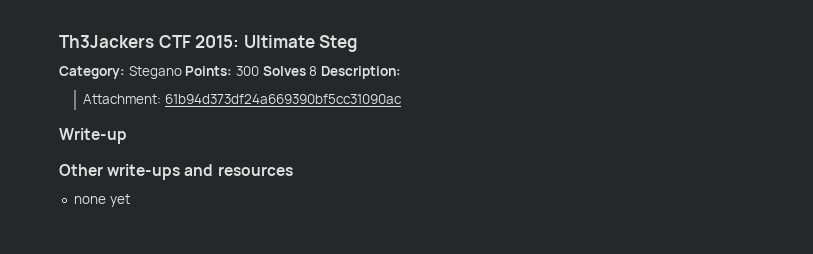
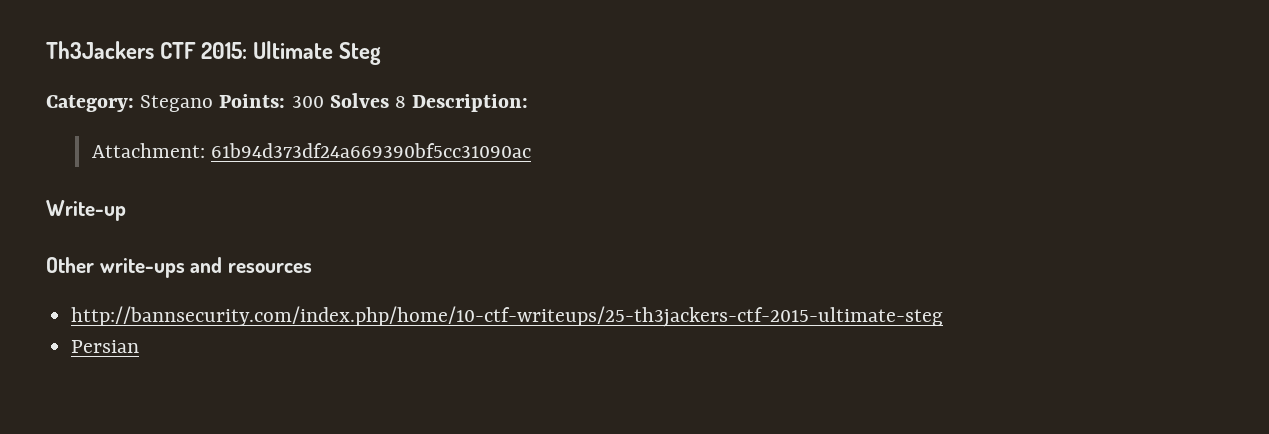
[73,194,130,207] none yet -> [71,306,944,327] [71,340,140,353] http://bannsecurity.com/index.php/home/10-ctf-writeups/25-th3jackers-ctf-2015-ultimate-steg // Persian

